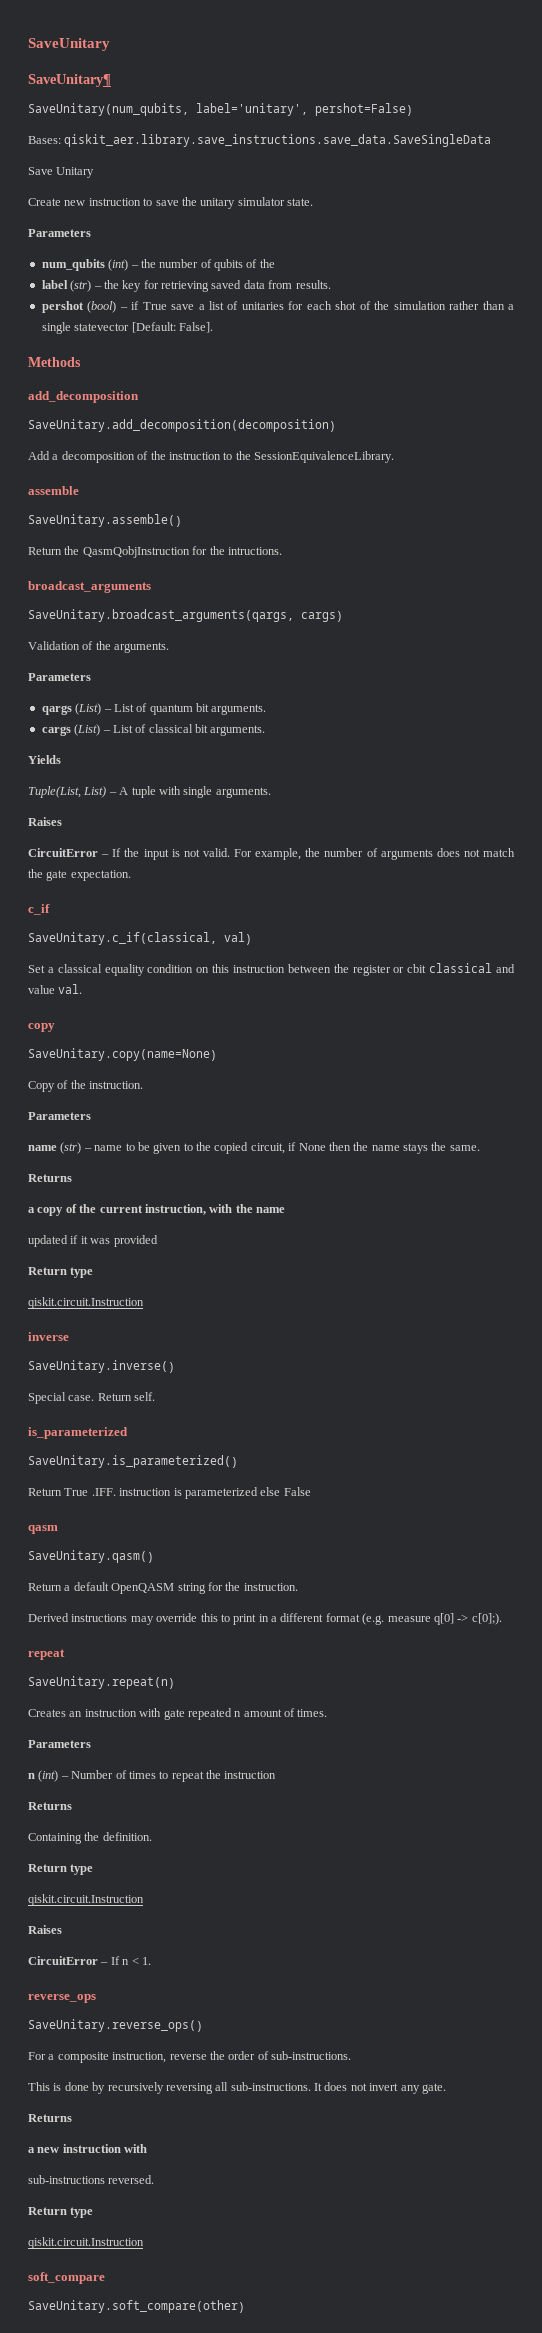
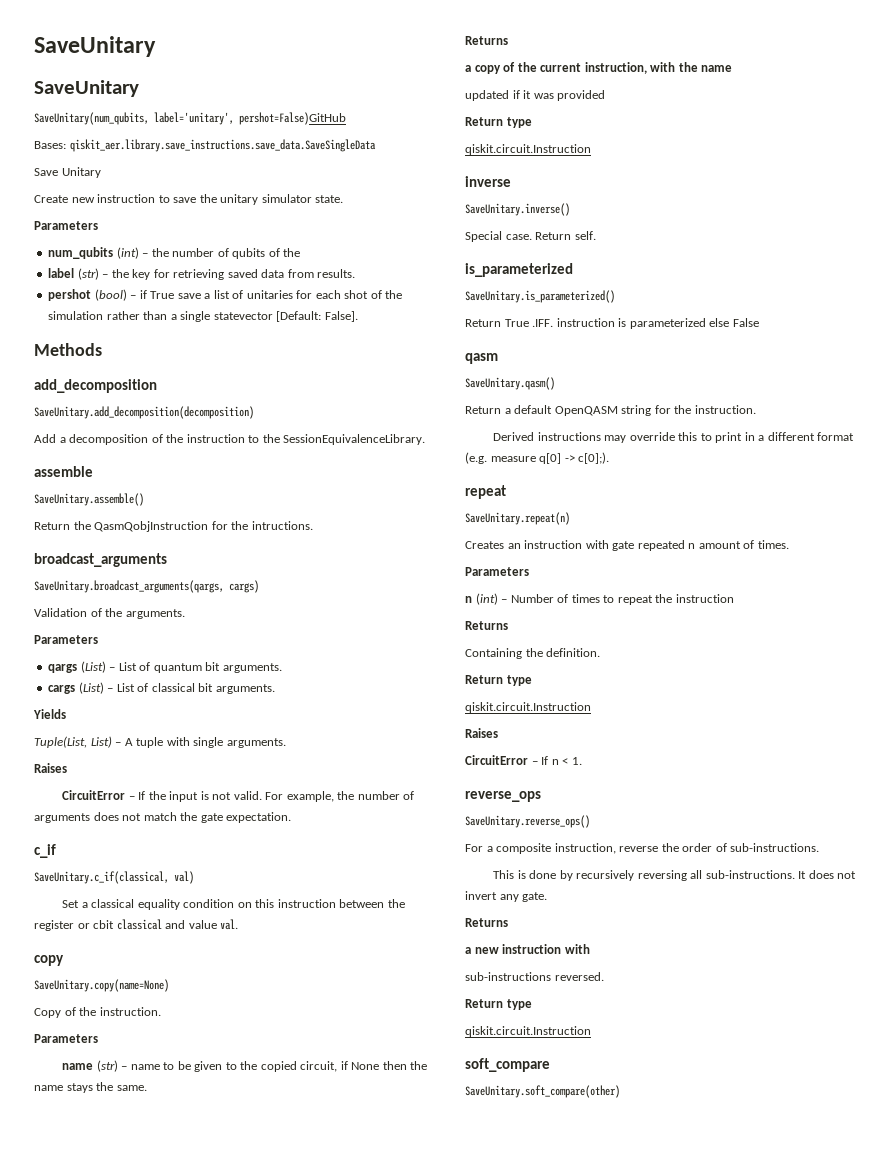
[28,38,110,51] [28,74,111,87] SaveUnitary // SaveUnitary¶ -> [34,36,156,57] [34,80,139,97] SaveUnitary // SaveUnitary
[315,103,413,116] pershot=False) -> [239,112,346,125] pershot=False)GitHub

